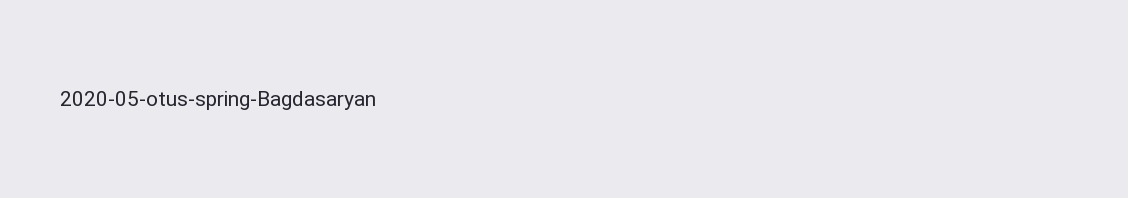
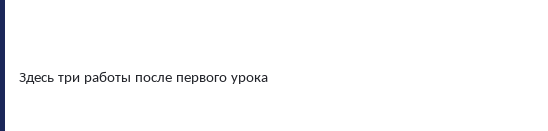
[60,91,376,110] 2020-05-otus-spring-Bagdasaryan -> [19,71,268,84] Здесь три работы после первого урока

